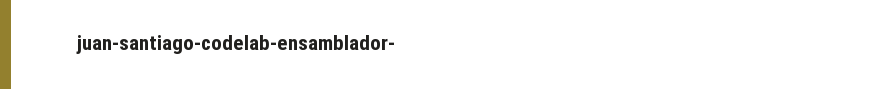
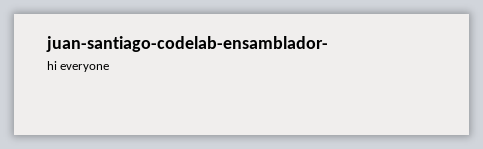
(395, 44) none -> [47,61,110,72] // hi everyone

